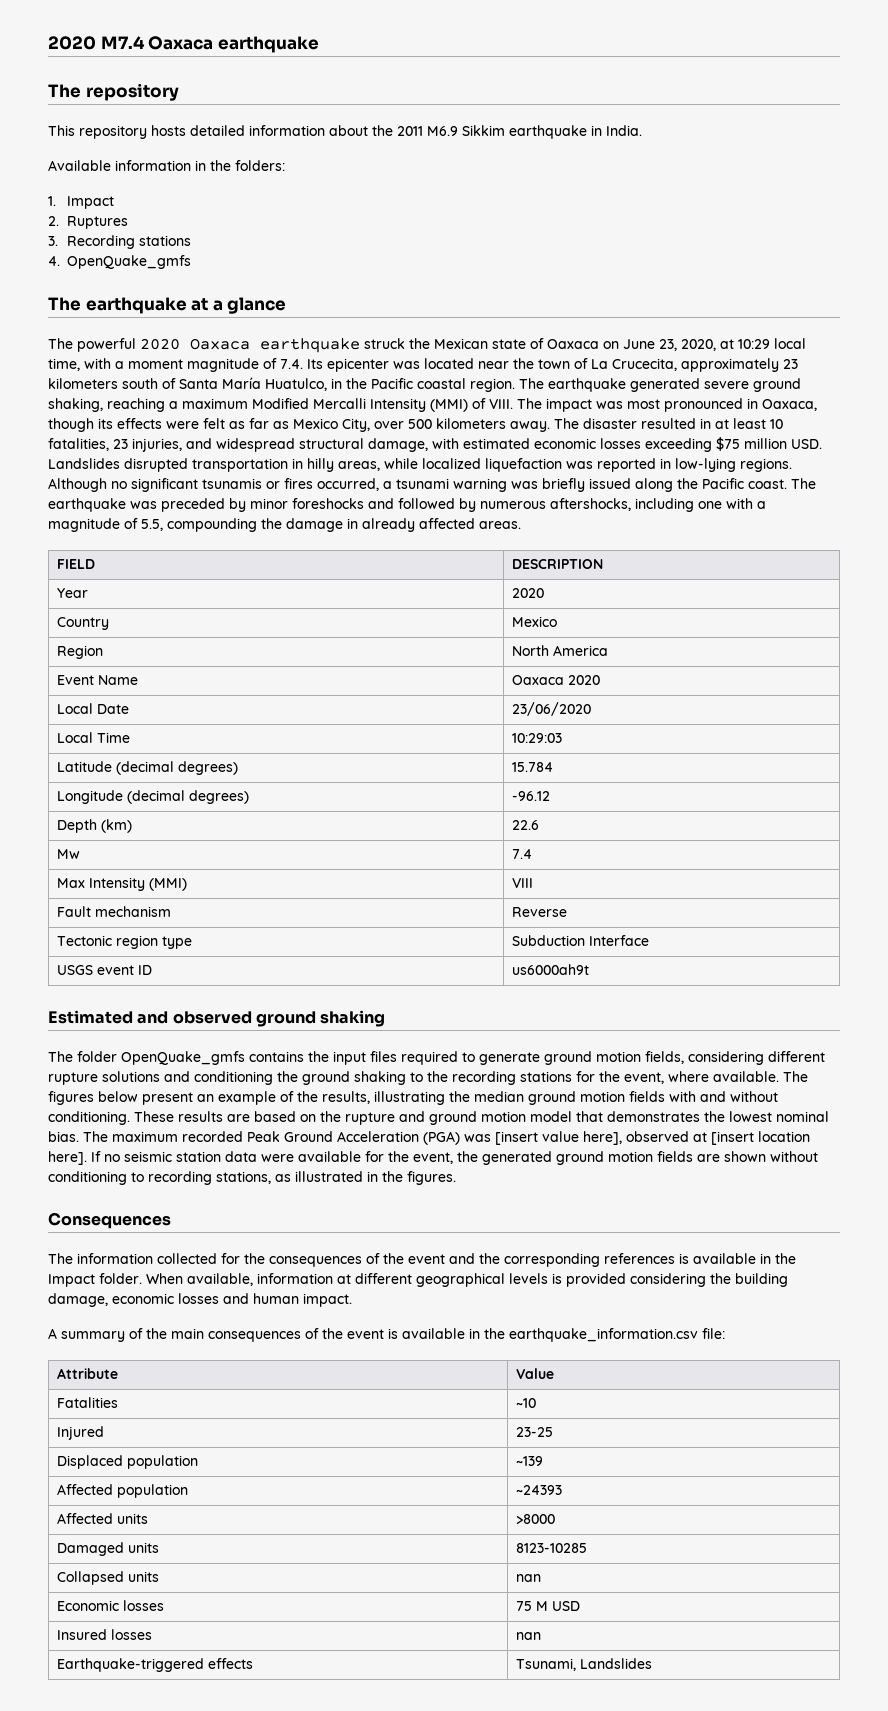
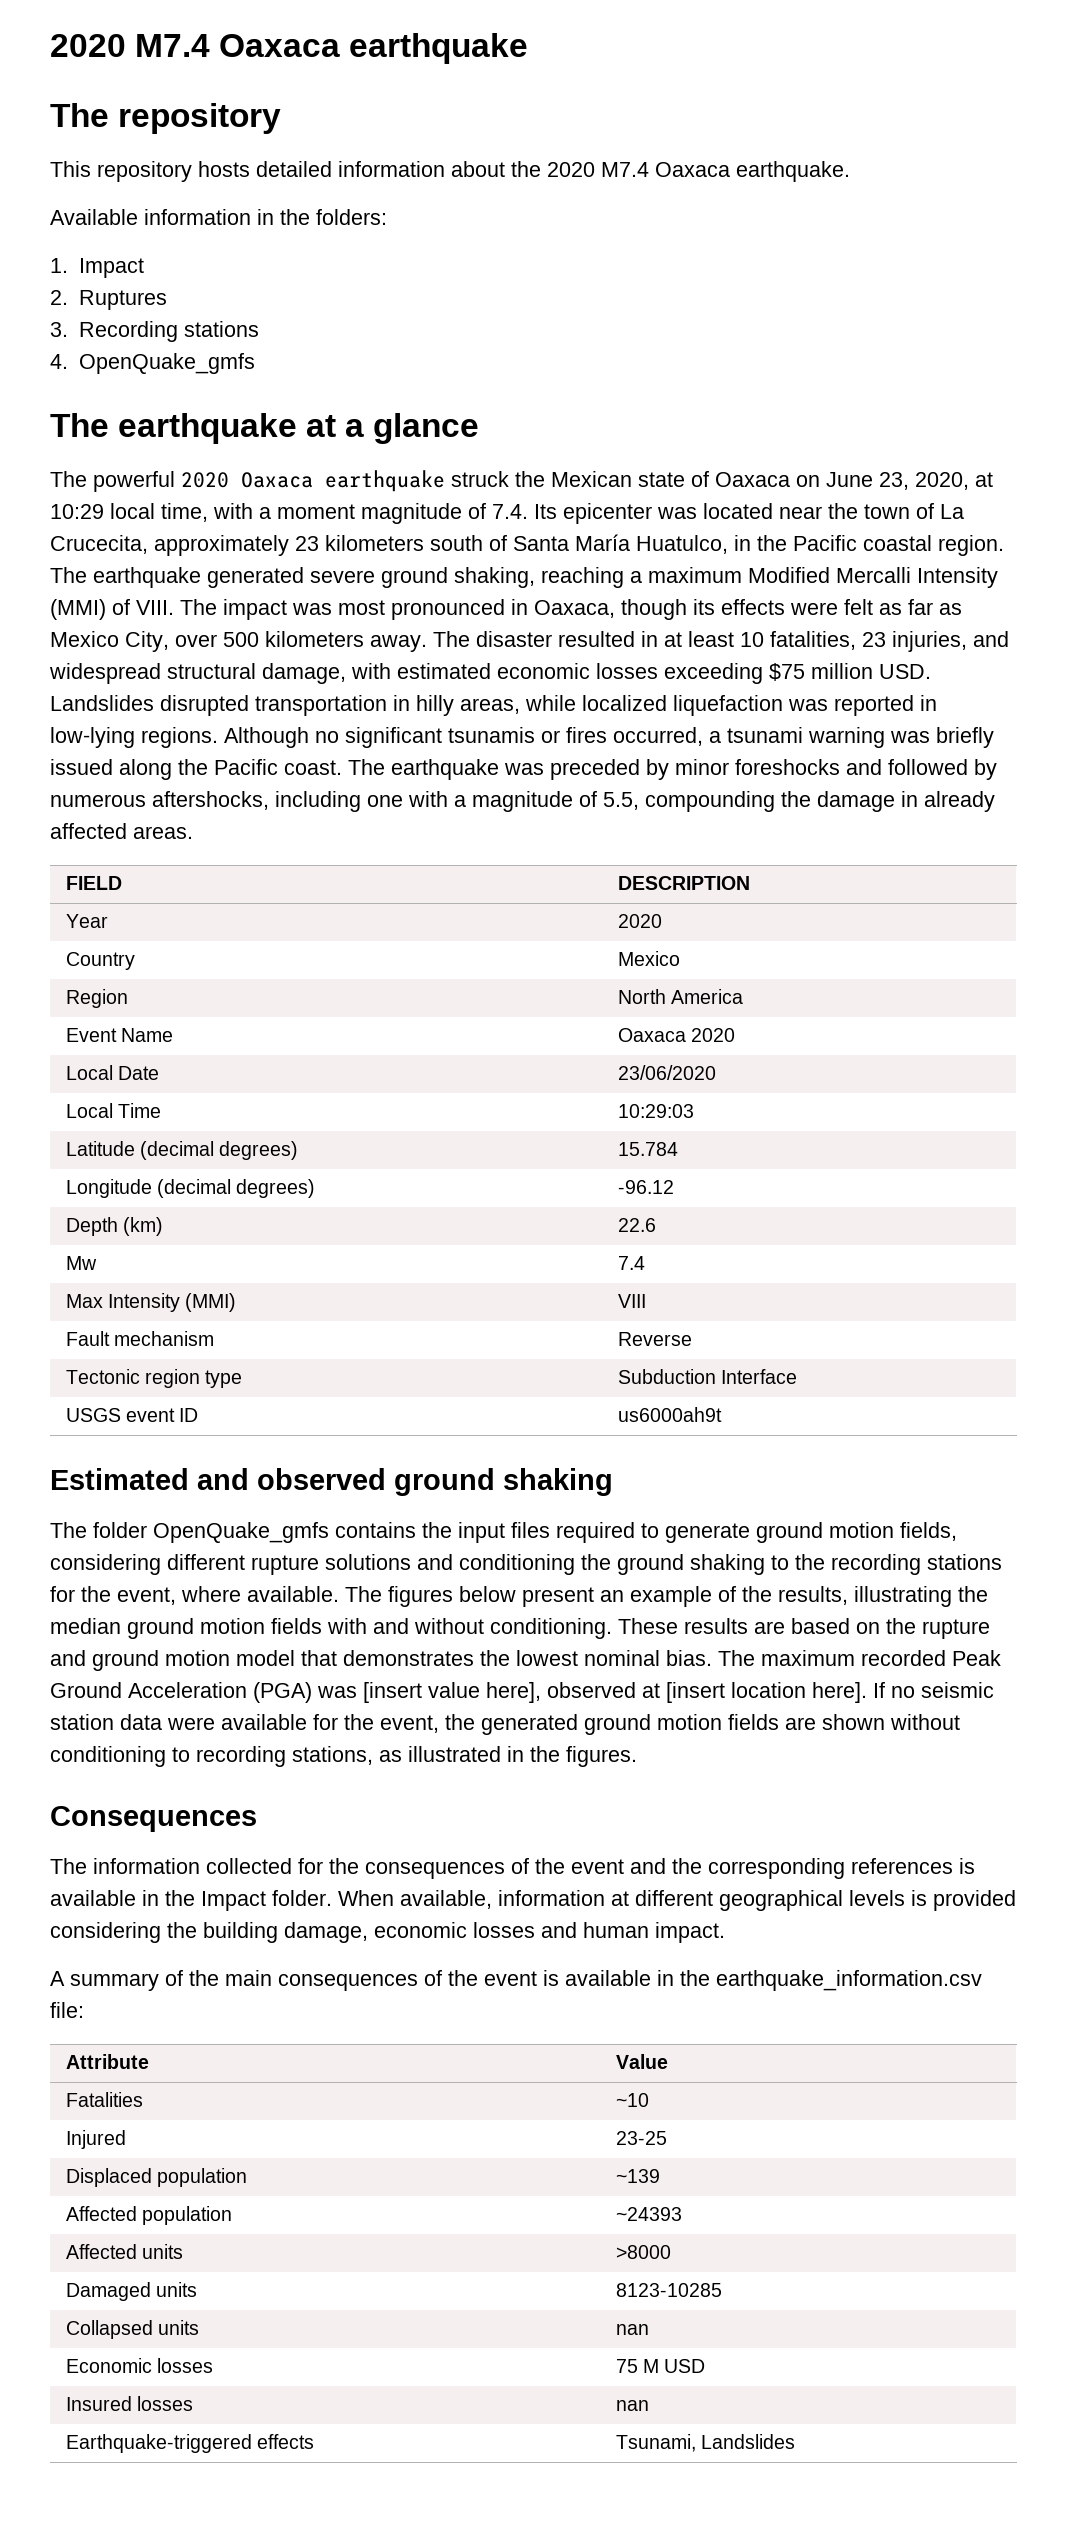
[397,125,642,139] 2011 M6.9 Sikkim earthquake in India. -> [547,161,850,182] 2020 M7.4 Oaxaca earthquake.

